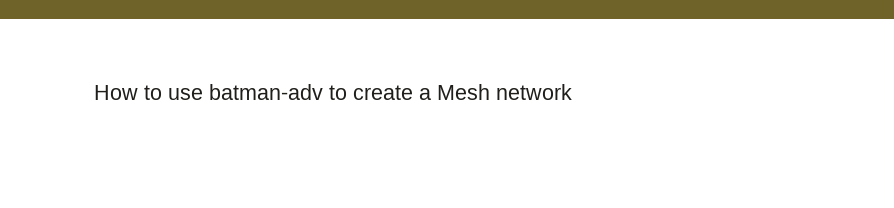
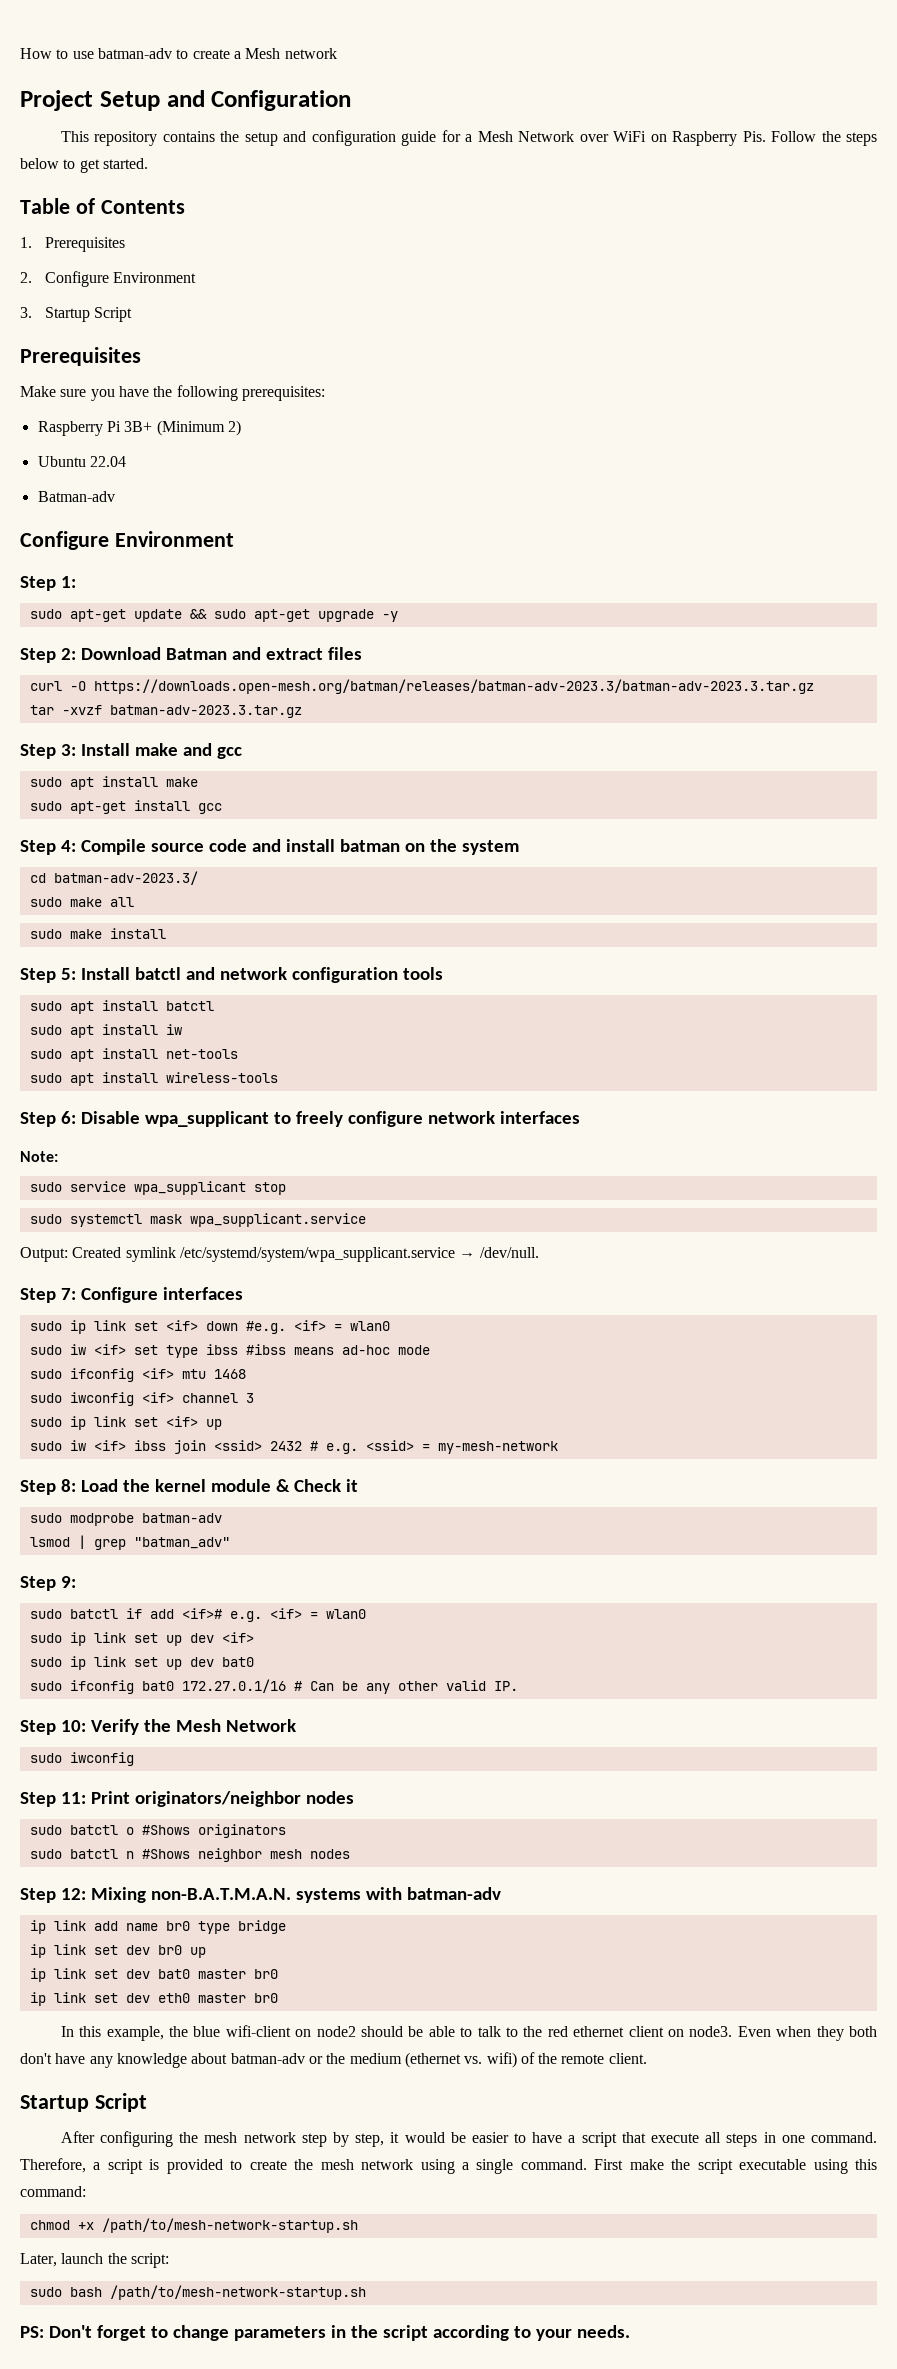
(572, 92) none -> [20,90,352,111] [60,130,877,146] [20,158,148,173] [20,198,185,214] [20,237,125,252] [20,271,197,287] [20,307,133,322] [20,347,141,366] [20,385,325,401] [37,420,241,436] [37,456,126,467] [37,491,115,502] [20,531,234,550] [20,576,76,591] [29,609,398,622] [20,647,362,663] [29,679,814,694] [29,705,302,718] [20,743,242,759] [29,776,198,790] [29,800,222,814] [20,839,519,855] [29,871,198,885] [29,897,134,907] [29,928,166,939] [20,967,443,983] [29,1000,214,1014] [29,1024,182,1038] [29,1048,238,1062] [29,1072,278,1086] [20,1111,580,1127] [20,1151,58,1162] [29,1181,286,1195] [29,1213,366,1227] [20,1247,539,1262] [20,1287,243,1303] [29,1320,390,1334] [29,1344,430,1358] [29,1368,246,1382] [29,1392,254,1406] [29,1416,222,1430] [29,1440,558,1454] [20,1479,358,1495] [29,1513,222,1526] [29,1535,230,1550] [20,1576,76,1591] [29,1608,366,1622] [29,1632,254,1646] [29,1656,254,1670] [29,1679,518,1694] [20,1719,296,1735] [29,1752,134,1766] [20,1791,354,1807] [29,1824,286,1838] [29,1848,350,1862] [20,1887,501,1903] [29,1920,286,1934] [29,1944,206,1958] [29,1968,278,1982] [29,1992,278,2006] [60,2025,877,2041] [20,2052,647,2068] [20,2093,147,2112] [60,2131,877,2147] [20,2158,878,2174] [20,2186,86,2197] [29,2218,358,2233] [20,2253,169,2268] [29,2285,366,2300] [20,2325,630,2341] // Project Setup and Configuration // This repository contains the setup and configuration guide for a Mesh Network over WiFi on Raspberry Pis. Follow the steps below to get started. // Table of Contents // 1. Prerequisites // 2. Configure Environment // 3. Startup Script // Prerequisites // Make sure you have the following prerequisites: // Raspberry Pi 3B+ (Minimum 2) // Ubuntu 22.04 // Batman-adv // Configure Environment // Step 1: // sudo apt-get update && sudo apt-get upgrade -y // Step 2: Download Batman and extract files // curl -O https://downloads.open-mesh.org/batman/releases/batman-adv-2023.3/batman-adv-2023.3.tar.gz // tar -xvzf batman-adv-2023.3.tar.gz // Step 3: Install make and gcc // sudo apt install make // sudo apt-get install gcc // Step 4: Compile source code and install batman on the system // cd batman-adv-2023.3/ // sudo make all // sudo make install // Step 5: Install batctl and network configuration tools // sudo apt install batctl // sudo apt install iw // sudo apt install net-tools // sudo apt install wireless-tools // Step 6: Disable wpa_supplicant to freely configure network interfaces // Note: // sudo service wpa_supplicant stop // sudo systemctl mask wpa_supplicant.service // Output: Created symlink /etc/systemd/system/wpa_supplicant.service → /dev/null. // Step 7: Configure interfaces // sudo ip link set <if> down #e.g. <if> = wlan0 // sudo iw <if> set type ibss #ibss means ad-hoc mode // sudo ifconfig <if> mtu 1468 // sudo iwconfig <if> channel 3 // sudo ip link set <if> up // sudo iw <if> ibss join <ssid> 2432 # e.g. <ssid> = my-mesh-network // Step 8: Load the kernel module & Check it // sudo modprobe batman-adv // lsmod | grep "batman_adv" // Step 9: // sudo batctl if add <if># e.g. <if> = wlan0 // sudo ip link set up dev <if> // sudo ip link set up dev bat0 // sudo ifconfig bat0 172.27.0.1/16 # Can be any other valid IP. // Step 10: Verify the Mesh Network // sudo iwconfig // Step 11: Print originators/neighbor nodes // sudo batctl o #Shows originators // sudo batctl n #Shows neighbor mesh nodes // Step 12: Mixing non-B.A.T.M.A.N. systems with batman-adv // ip link add name br0 type bridge // ip link set dev br0 up // ip link set dev bat0 master br0 // ip link set dev eth0 master br0 // In this example, the blue wifi-client on node2 should be able to talk to the red ethernet client on node3. Even when they both don't have any knowledge about batman-adv or the medium (ethernet vs. wifi) of the remote client. // Startup Script // After configuring the mesh network step by step, it would be easier to have a script that execute all steps in one command. Therefore, a script is provided to create the mesh network using a single command. First make the script executable using this command: // chmod +x /path/to/mesh-network-startup.sh // Later, launch the script: // sudo bash /path/to/mesh-network-startup.sh // PS: Don't forget to change parameters in the script according to your needs.

